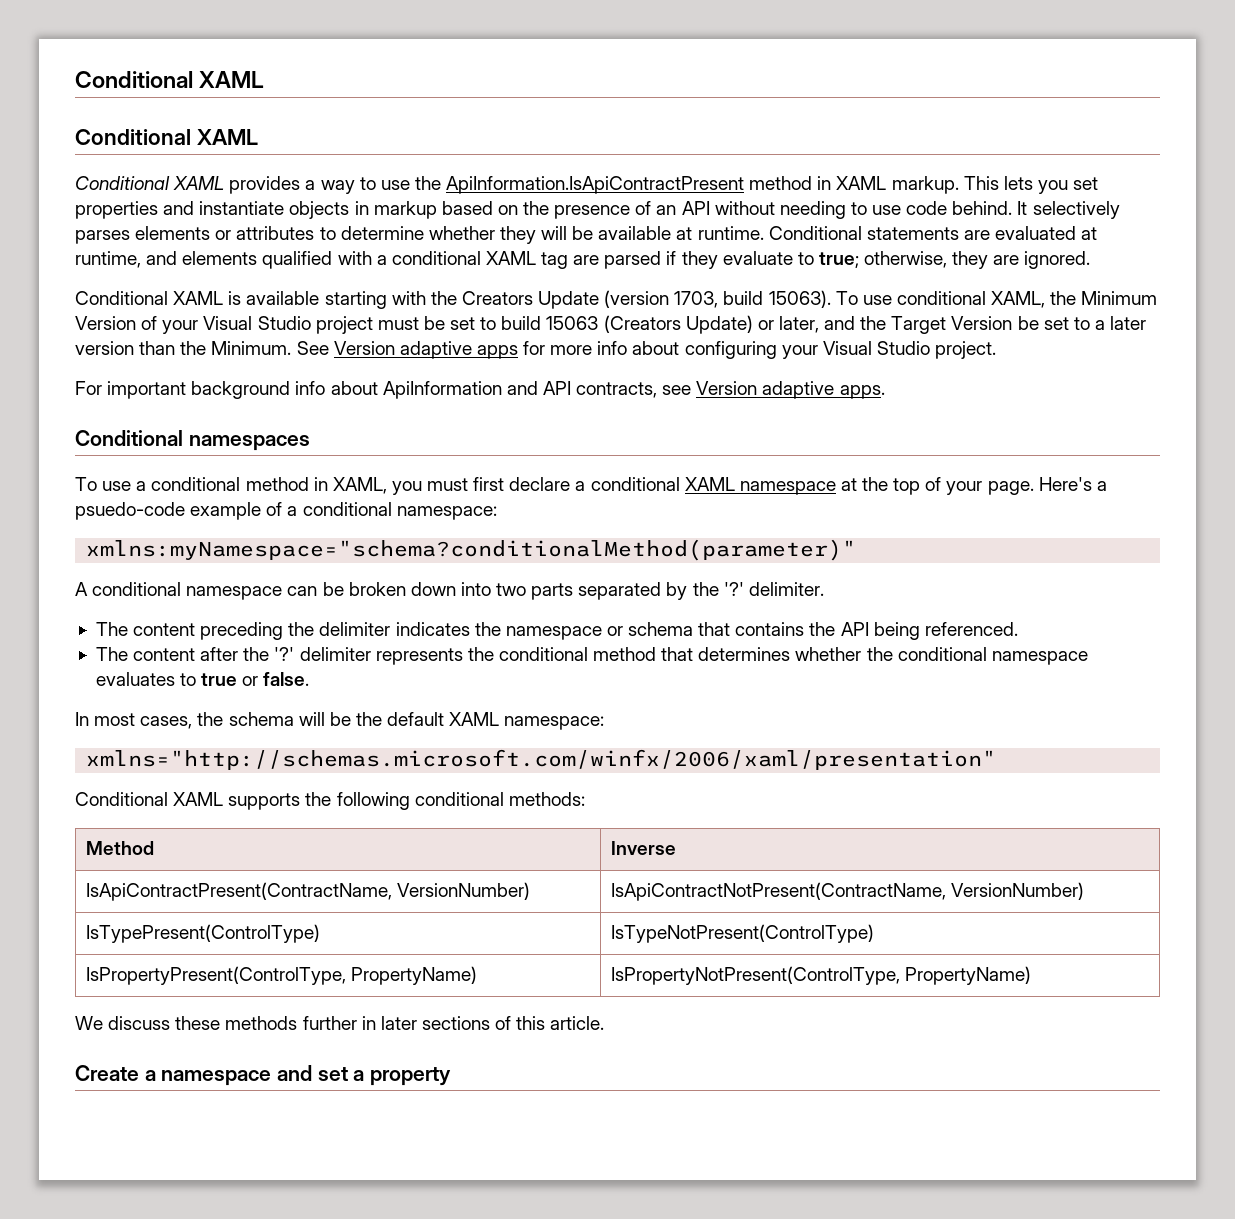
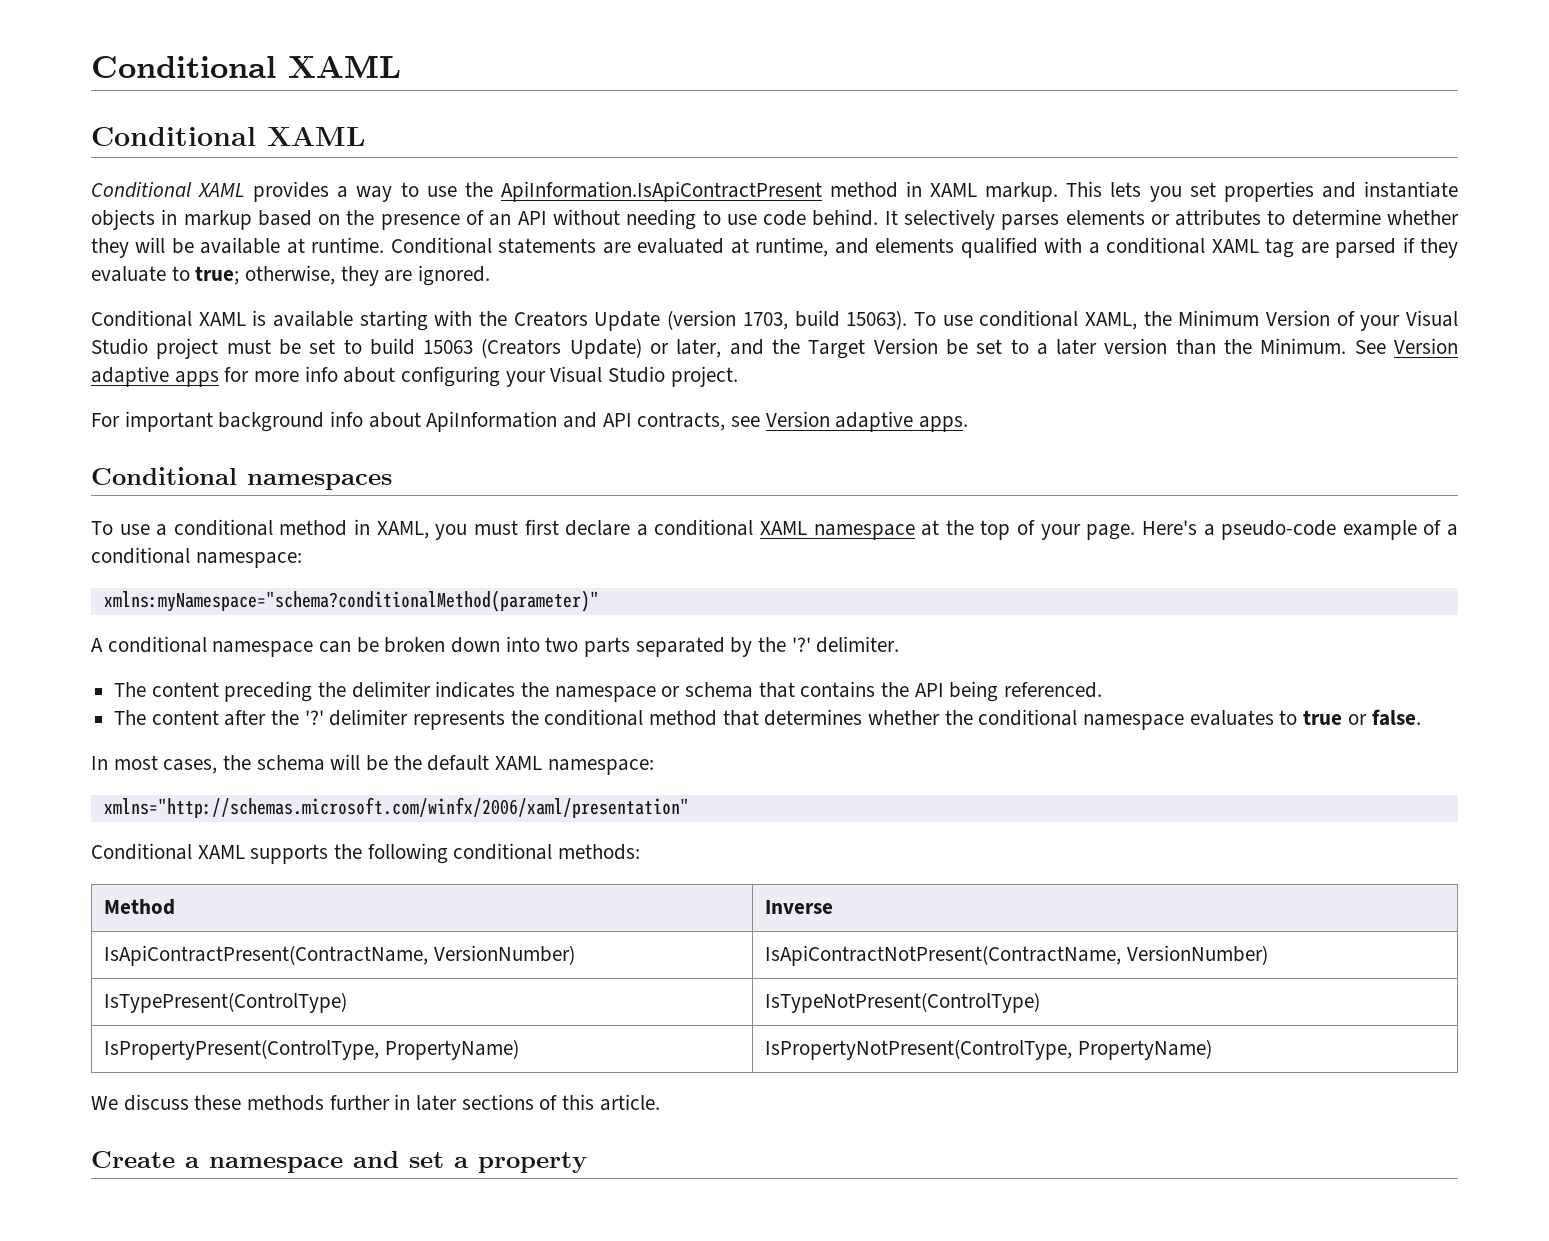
[75,502,185,520] psuedo-code -> [1221,520,1337,540] pseudo-code

